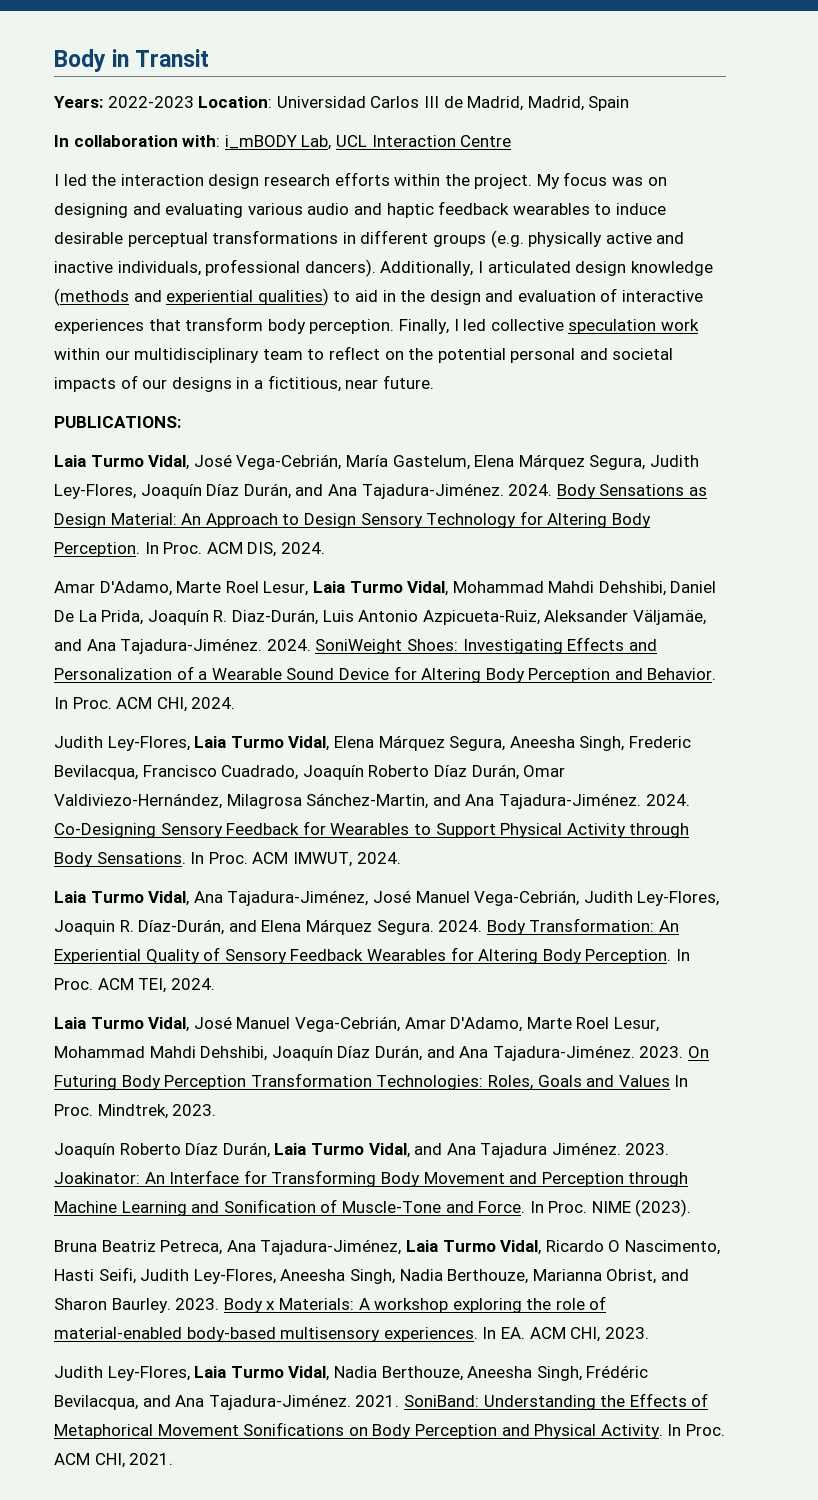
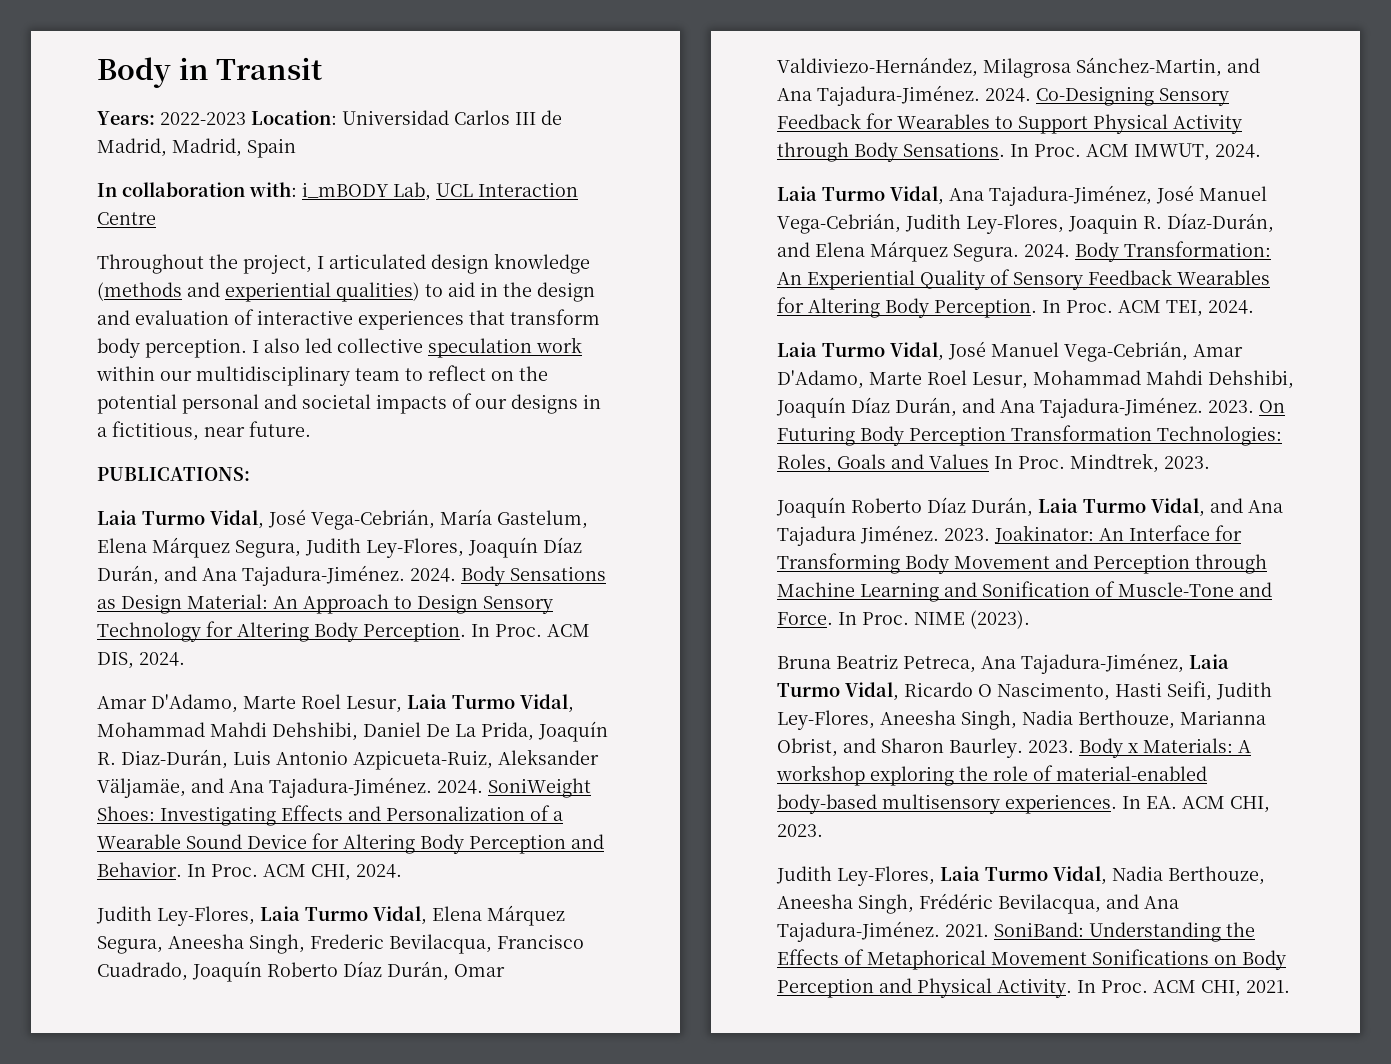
[54,172,667,189] [54,201,666,218] [54,230,685,248] [54,259,474,277] I led the interaction design research efforts within the project. My focus was on designing and evaluating various audio and haptic feedback wearables to induce desirable perceptual transformations in different groups (e.g. physically active and inactive individuals, professional dancers). Additionally, -> [97,254,312,274] Throughout the project,
[398,319,459,334] Finally, I -> [252,338,300,353] I also

